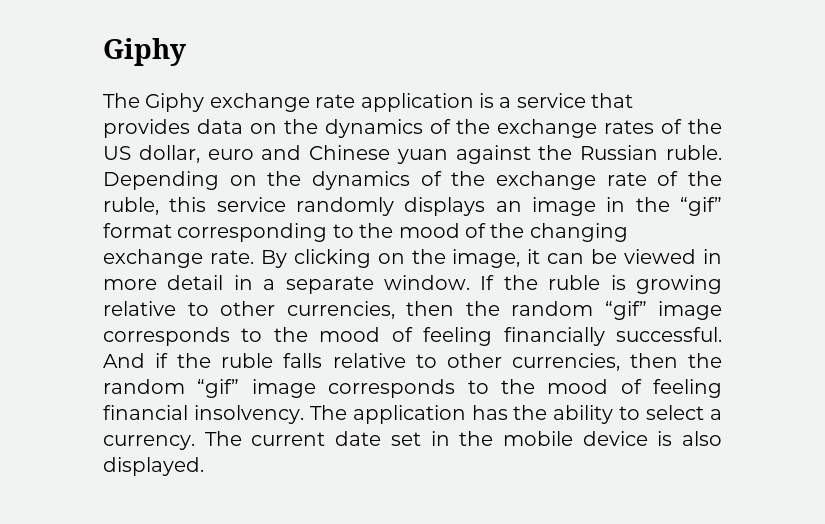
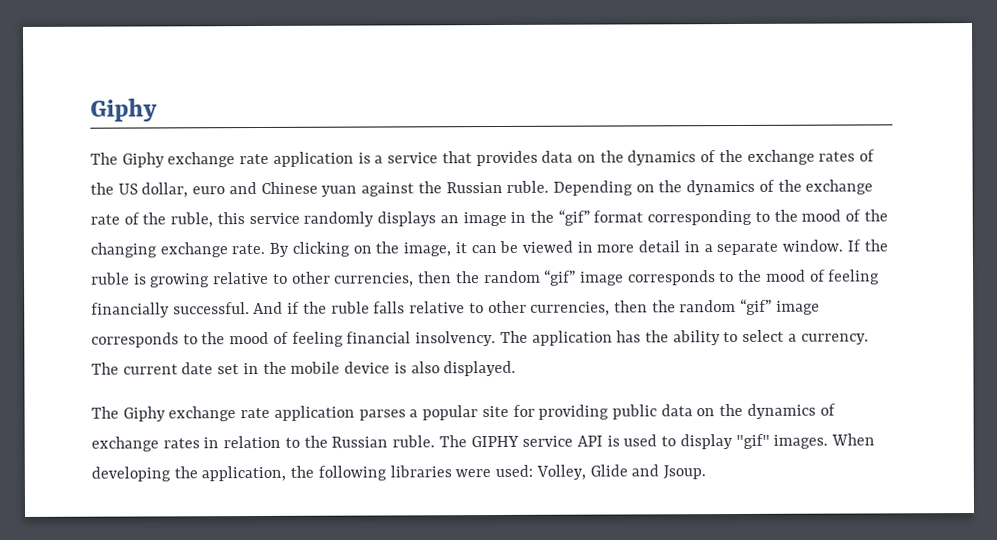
(204, 466) none -> [91,403,836,422] [91,433,876,452] [91,464,706,482] // The Giphy exchange rate application parses a popular site for providing public data on the dynamics of exchange rates in relation to the Russian ruble. The GIPHY service API is used to display "gif" images. When developing the application, the following libraries were used: Volley, Glide and Jsoup.

